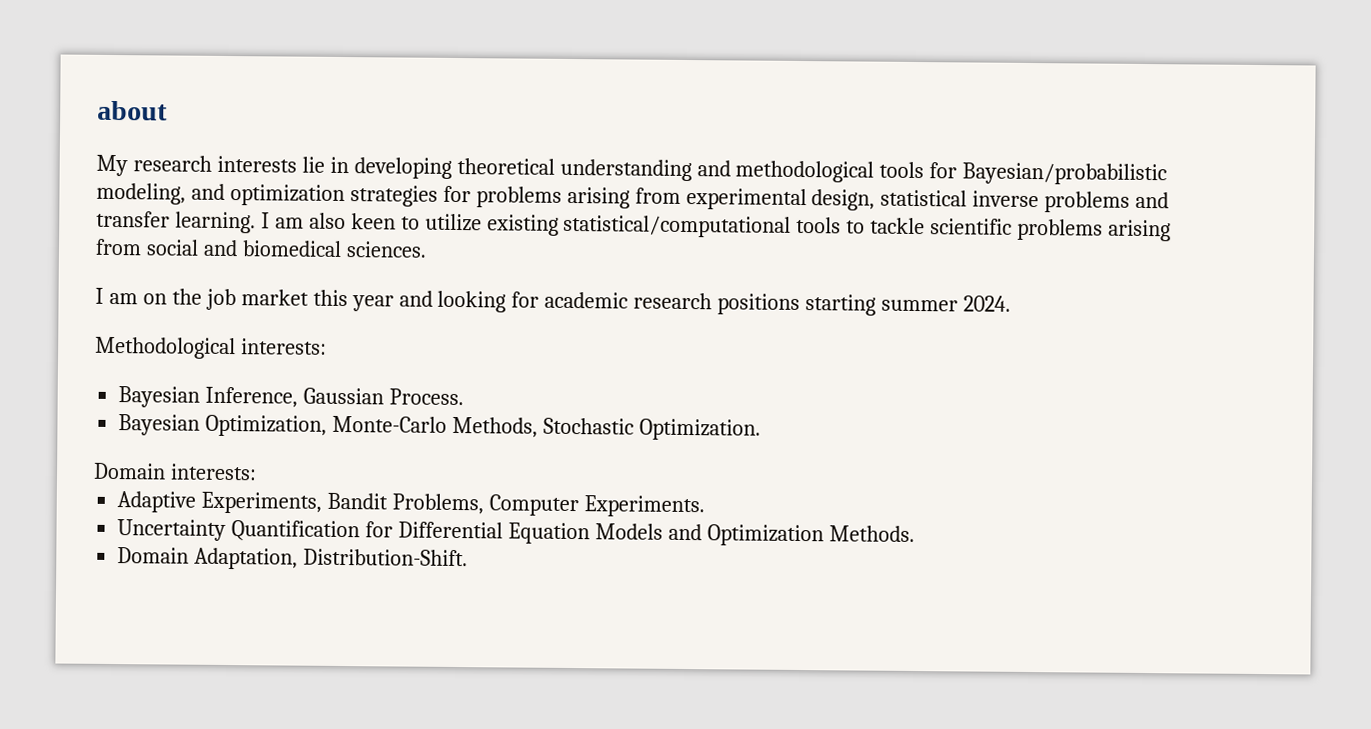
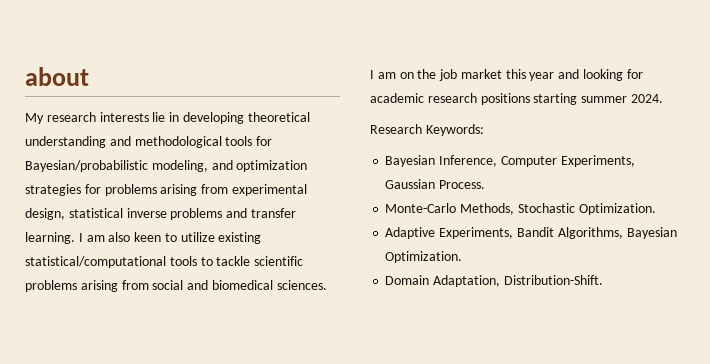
[95,336,327,360] Methodological interests: -> [370,124,484,136] Research Keywords:
(299, 397) none -> [500,155,635,167] Computer Experiments,
[118,414,328,437] Bayesian Optimization, -> (486, 184) none
[93,462,257,481] // Domain interests: -> (656, 209) none
[392,493,705,518] [117,519,915,547] Problems, Computer Experiments. // Uncertainty Quantification for Differential Equation Models and Optimization Methods. -> [557,227,677,239] [385,251,463,263] Algorithms, Bayesian Optimization.

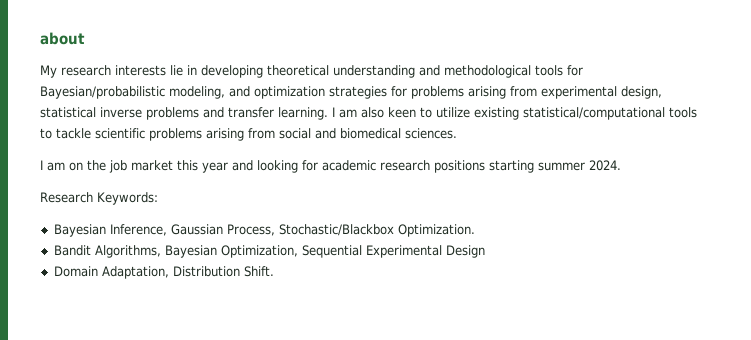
[500,155,635,167] [385,179,486,189] [385,203,656,215] [385,227,514,239] Computer Experiments, Gaussian Process. // Monte-Carlo Methods, Stochastic Optimization. // Adaptive Experiments, -> [170,224,475,237] Gaussian Process, Stochastic/Blackbox Optimization. //
[385,251,463,263] Optimization. -> [220,245,485,258] Optimization, Sequential Experimental Design
[503,275,603,285] Distribution-Shift. -> [172,266,274,277] Distribution Shift.

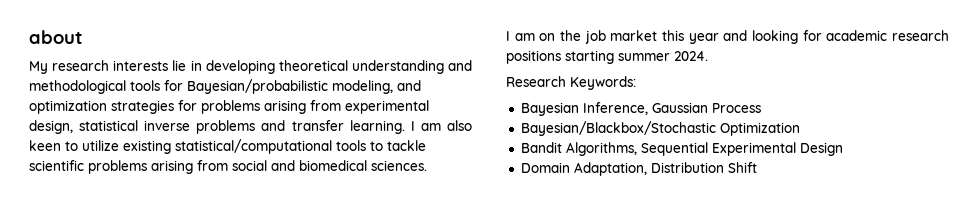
[226,224,475,237] Process, Stochastic/Blackbox Optimization. -> [711,103,761,113] [520,121,800,136] Process // Bayesian/Blackbox/Stochastic Optimization
[164,245,298,258] Bayesian Optimization, -> (637, 149) none
[243,266,274,277] Shift. -> [727,162,757,173] Shift

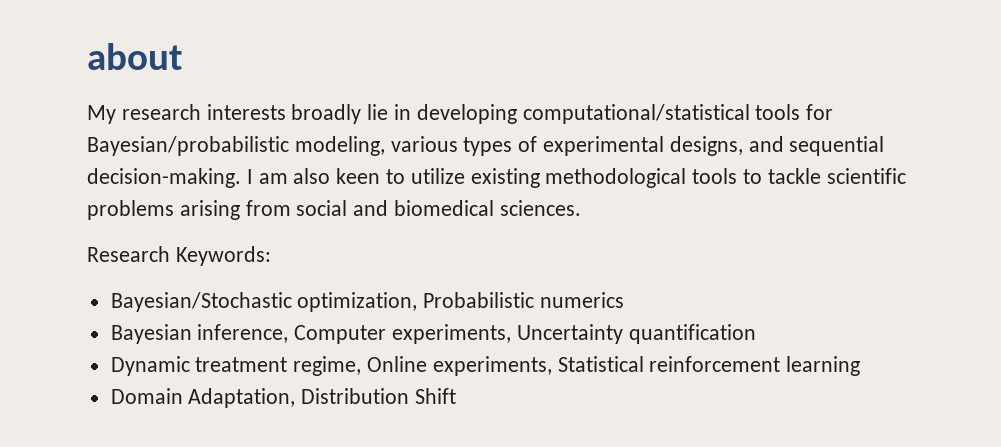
(169, 65) none -> [291,104,362,124] broadly
[278,60,472,74] [29,79,421,94] [29,100,429,114] [29,120,405,134] theoretical understanding and methodological tools for Bayesian/probabilistic modeling, and optimization strategies for problems arising from experimental design, statistical inverse problems and transfer learning. -> [522,104,834,124] [87,136,885,156] [87,168,241,188] computational/statistical tools for Bayesian/probabilistic modeling, various types of experimental designs, and sequential decision-making.
[175,139,332,154] statistical/computational -> [545,168,687,188] methodological
[506,30,949,44] [506,50,708,64] [506,76,636,90] [520,102,761,116] [520,121,800,136] [520,142,843,156] I am on the job market this year and looking for academic research positions starting summer 2024. // Research Keywords: // Bayesian Inference, Gaussian Process // Bayesian/Blackbox/Stochastic Optimization // Bandit Algorithms, Sequential Experimental Design -> [87,246,271,266] [110,292,625,312] [110,324,756,344] [110,356,861,376] Research Keywords: // Bayesian/Stochastic optimization, Probabilistic numerics // Bayesian inference, Computer experiments, Uncertainty quantification // Dynamic treatment regime, Online experiments, Statistical reinforcement learning

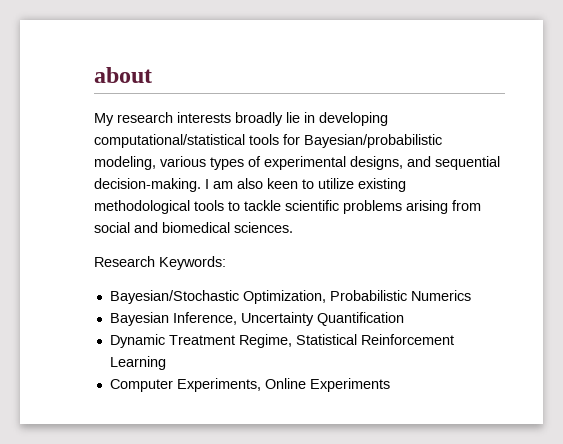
[297,292,625,312] [110,324,756,344] [110,356,861,376] [110,388,457,408] optimization, Probabilistic numerics // Bayesian inference, Computer experiments, Uncertainty quantification // Dynamic treatment regime, Online experiments, Statistical reinforcement learning // Domain Adaptation, Distribution Shift -> [242,290,471,304] [109,312,404,326] [109,334,454,348] [109,356,166,370] [109,378,390,392] Optimization, Probabilistic Numerics // Bayesian Inference, Uncertainty Quantification // Dynamic Treatment Regime, Statistical Reinforcement Learning // Computer Experiments, Online Experiments

